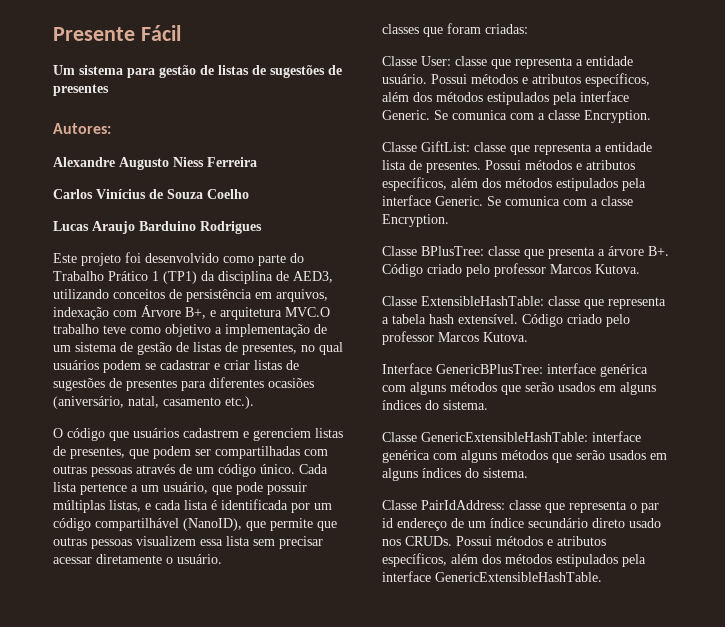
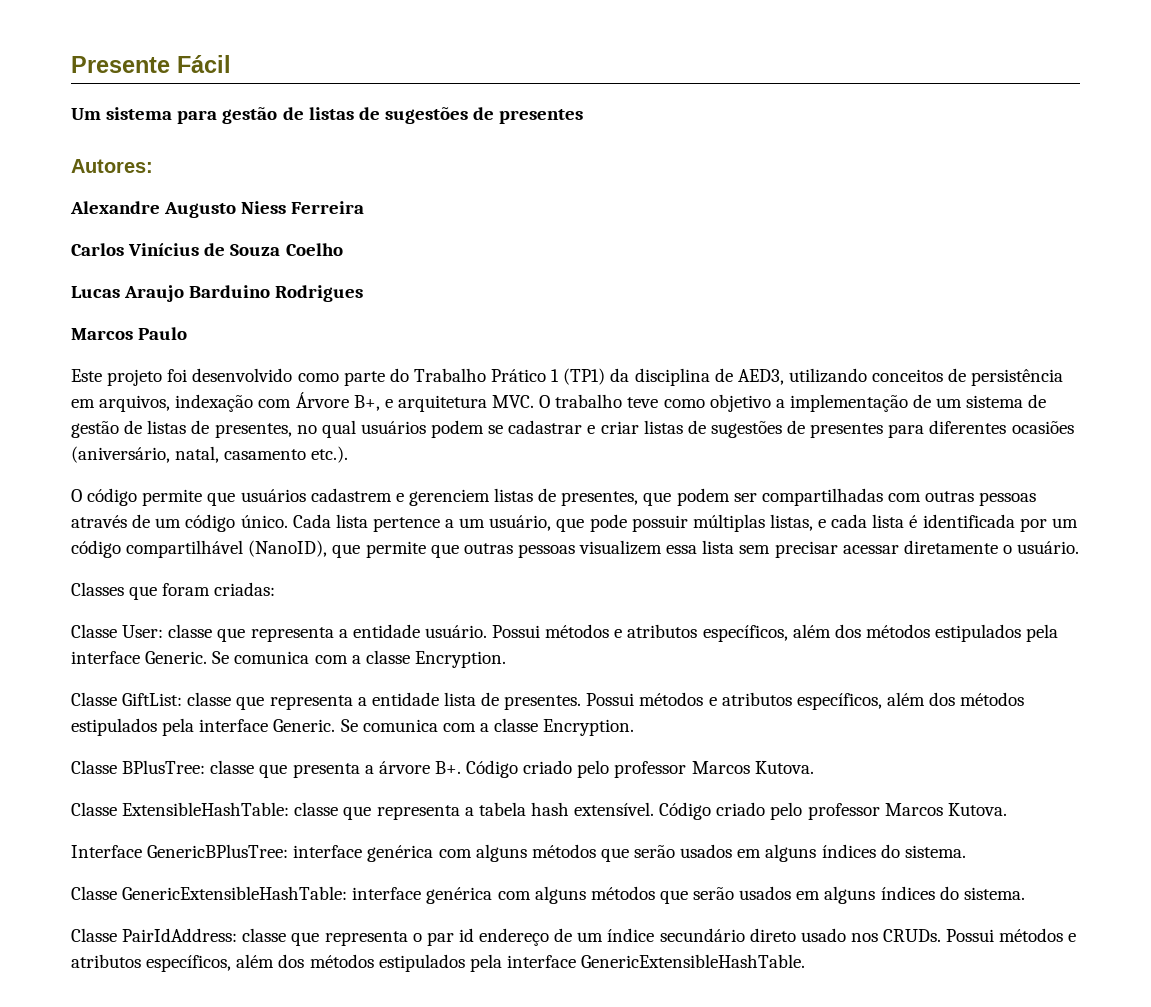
(262, 227) none -> [71,327,188,340] // Marcos Paulo
[285,307,330,317] MVC.O -> [492,395,551,408] MVC. O
(105, 434) none -> [142,489,203,506] permite
[382,24,419,34] classes -> [71,582,124,596] Classes

